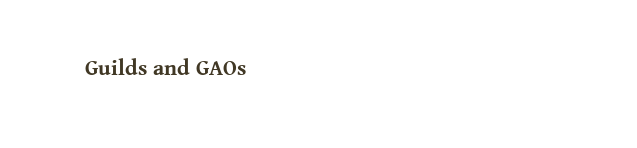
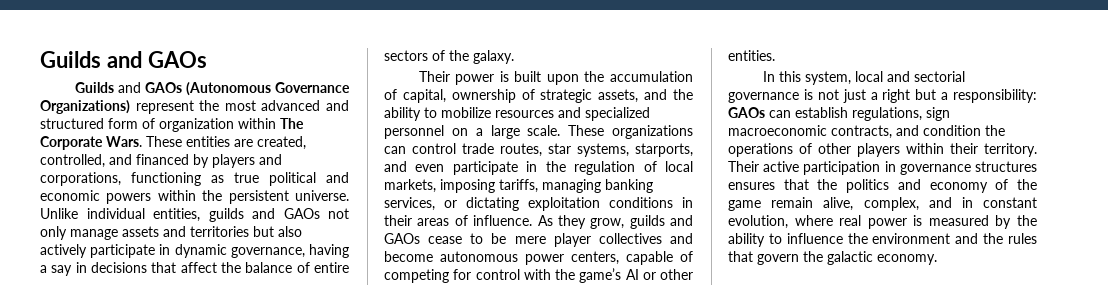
[85,58,246,75] Guilds and GAOs -> [40,51,207,68] [74,82,350,96] [40,100,349,114] [40,118,304,132] [40,136,306,150] [40,154,282,168] [40,172,349,186] [40,190,349,204] [40,208,349,222] [40,226,302,240] [40,244,349,258] [40,262,349,276] [384,50,514,64] [418,71,693,85] [384,89,693,103] [384,107,650,121] [384,125,693,139] [384,143,693,157] [384,161,693,175] [384,179,653,193] [384,197,693,211] [384,215,693,229] [384,233,693,247] [384,251,693,265] [384,268,693,283] [728,50,775,61] [762,71,965,85] [728,89,1037,103] [728,107,950,121] [728,125,1005,139] [728,143,1037,157] [728,161,1037,175] [728,179,1037,193] [728,197,1037,211] [728,215,1037,229] [728,233,1037,247] [728,251,937,265] Guilds and GAOs // Guilds and GAOs (Autonomous Governance Organizations) represent the most advanced and structured form of organization within The Corporate Wars. These entities are created, controlled, and financed by players and corporations, functioning as true political and economic powers within the persistent universe. Unlike individual entities, guilds and GAOs not only manage assets and territories but also actively participate in dynamic governance, having a say in decisions that affect the balance of entire sectors of the galaxy. // Their power is built upon the accumulation of capital, ownership of strategic assets, and the ability to mobilize resources and specialized personnel on a large scale. These organizations can control trade routes, star systems, starports, and even participate in the regulation of local markets, imposing tariffs, managing banking services, or dictating exploitation conditions in their areas of influence. As they grow, guilds and GAOs cease to be mere player collectives and become autonomous power centers, capable of competing for control with the game’s AI or other entities. // In this system, local and sectorial governance is not just a right but a responsibility: GAOs can establish regulations, sign macroeconomic contracts, and condition the operations of other players within their territory. Their active participation in governance structures ensures that the politics and economy of the game remain alive, complex, and in constant evolution, where real power is measured by the ability to influence the environment and the rules that govern the galactic economy.

